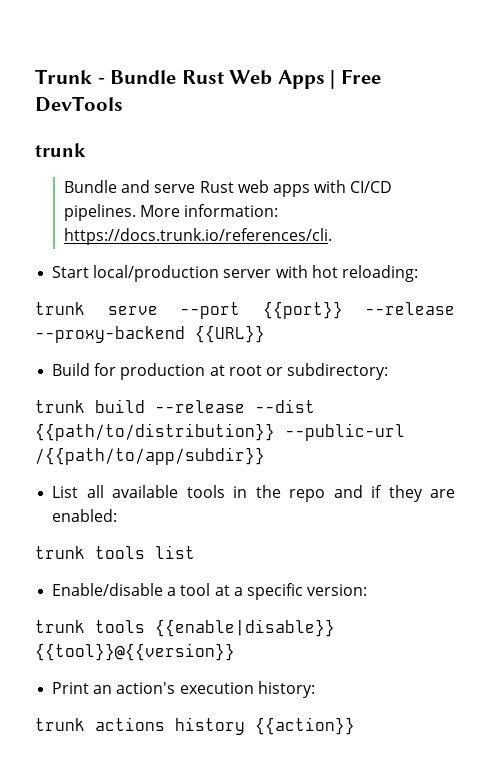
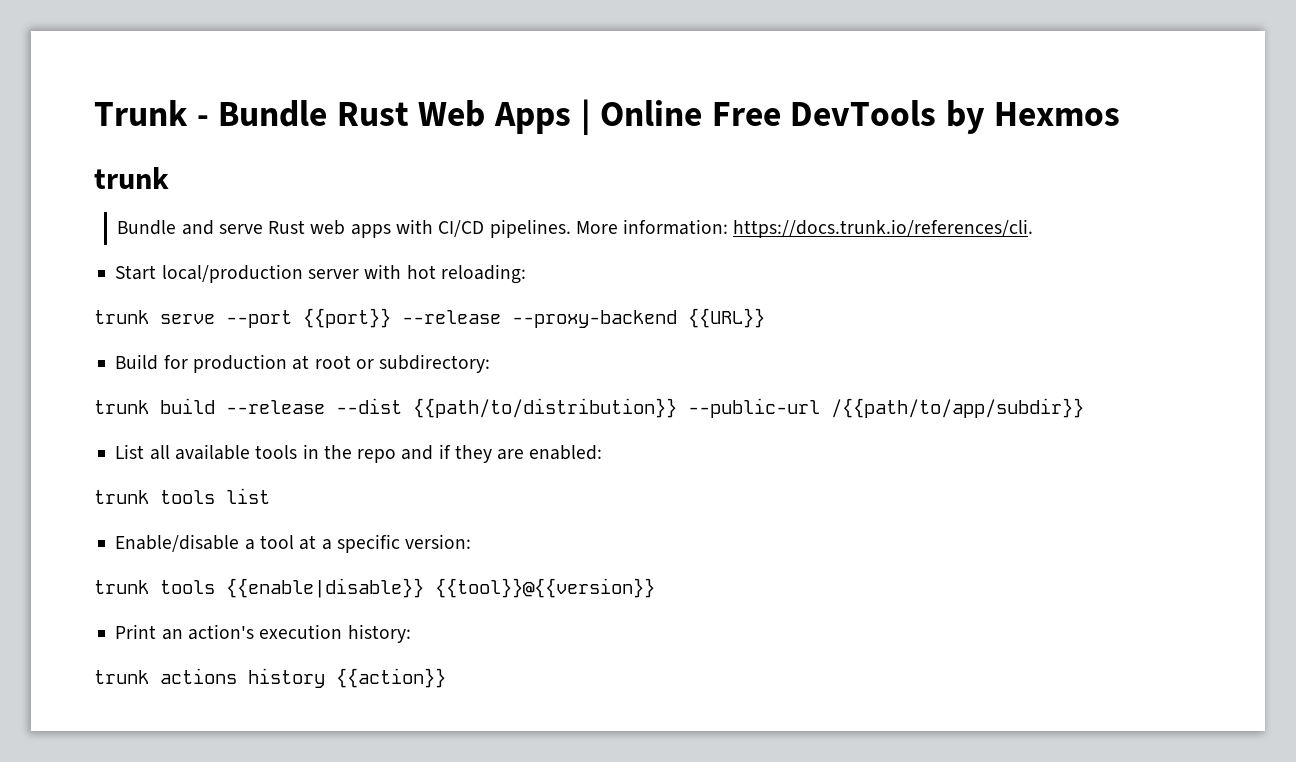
(336, 79) none -> [600,100,703,126] Online
(123, 104) none -> [945,100,1121,134] by Hexmos

